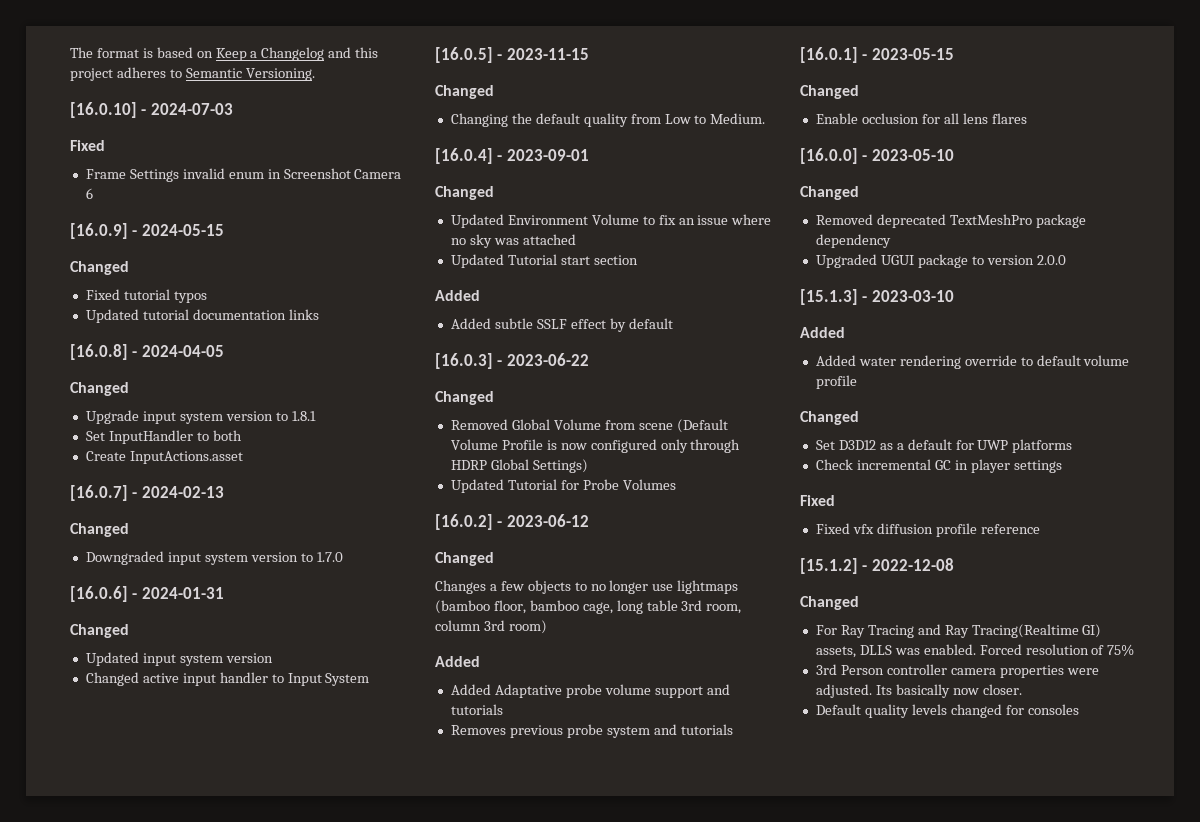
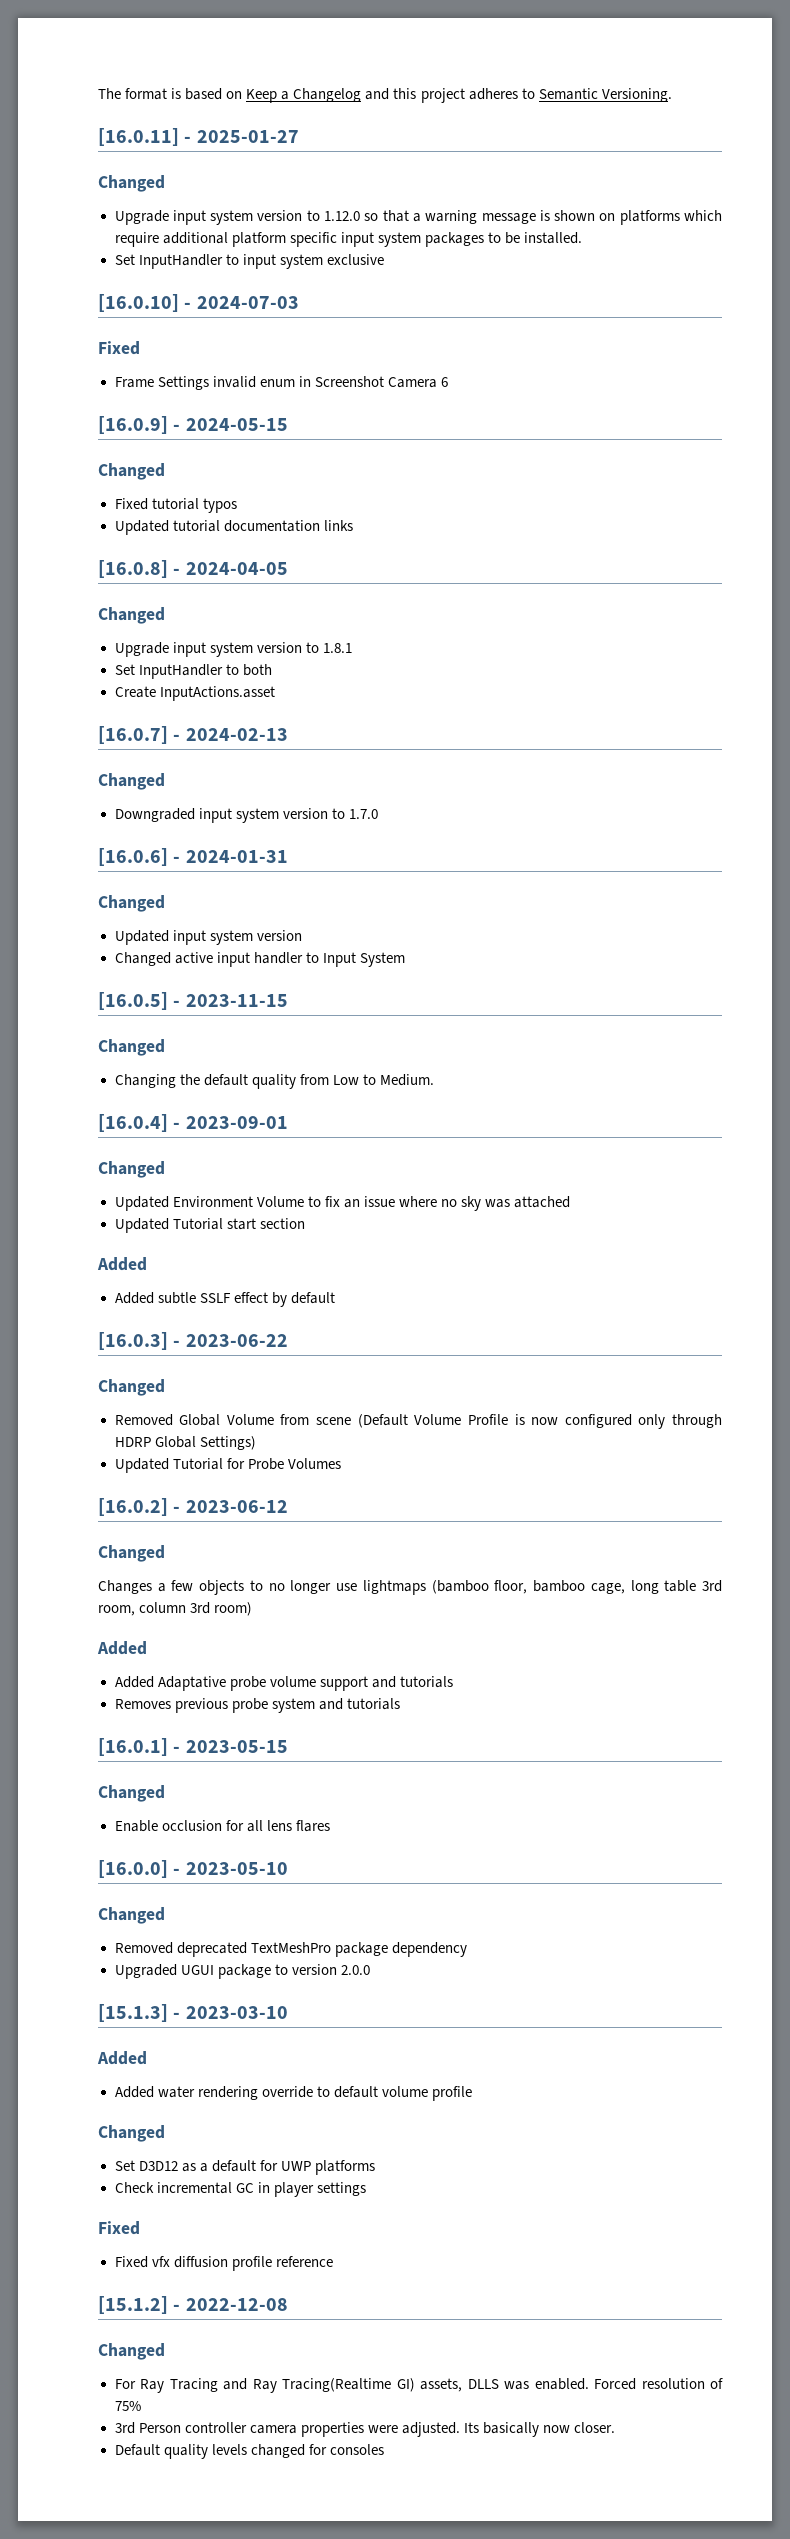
(315, 74) none -> [98,128,299,146] [98,175,165,192] [114,210,722,225] [114,232,582,247] [114,254,384,269] // [16.0.11] - 2025-01-27 // Changed // Upgrade input system version to 1.12.0 so that a warning message is shown on platforms which require additional platform specific input system packages to be installed. // Set InputHandler to input system exclusive

